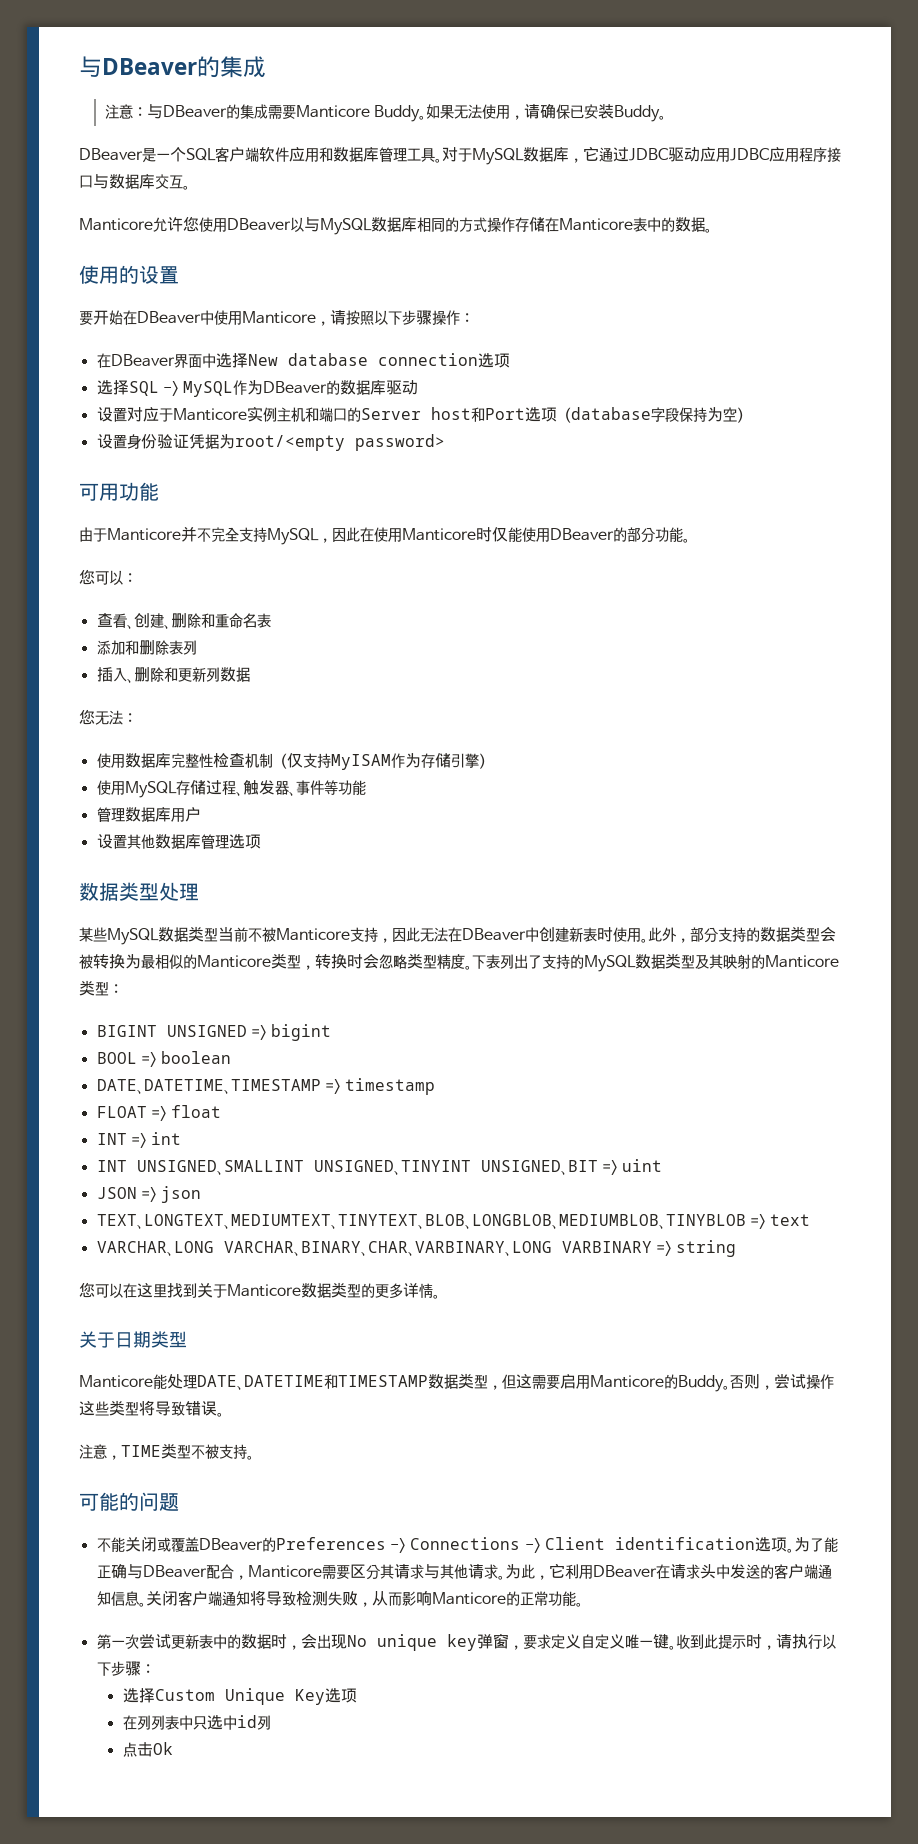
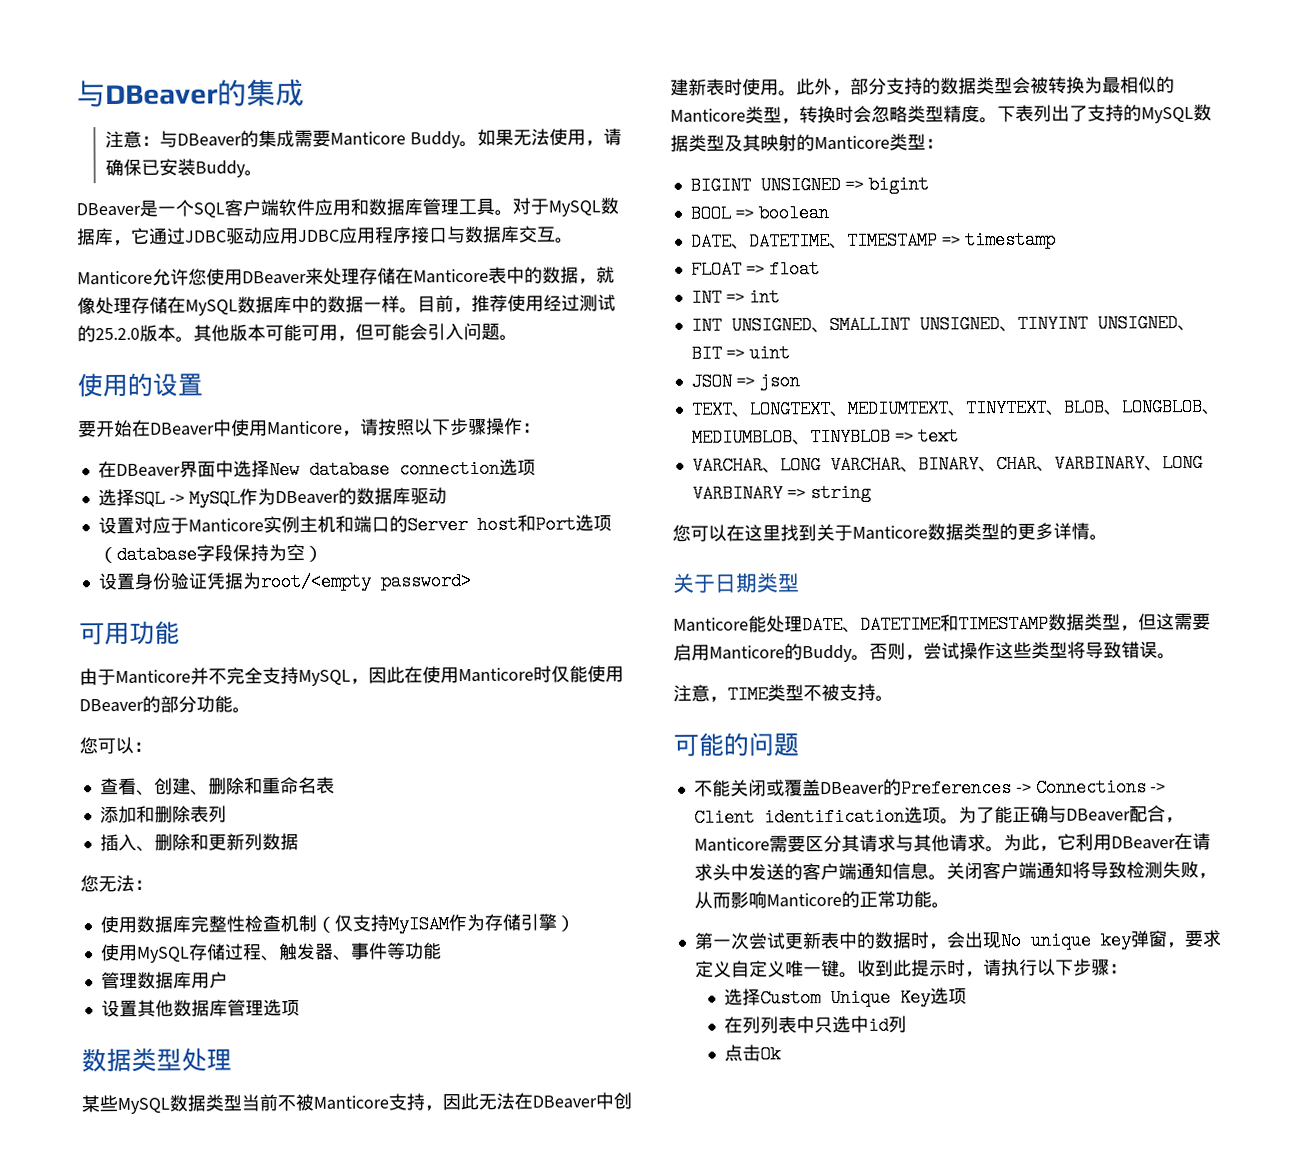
[290,217,515,235] 以与MySQL数据库相同的方式操作 -> [305,267,360,285] 来处理
(705, 224) none -> [578,266,615,285] [77,294,616,316] [77,322,500,343] ，就像处理存储在MySQL数据库中的数据一样。目前，推荐使用经过测试的25.2.0版本。其他版本可能可用，但可能会引入问题

